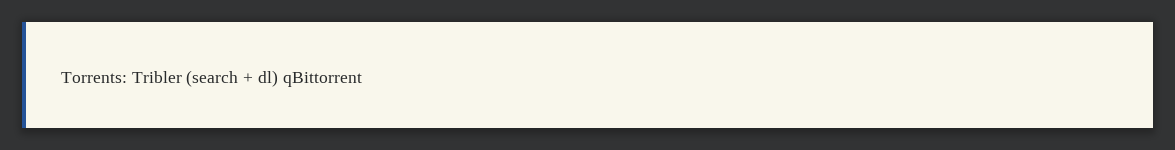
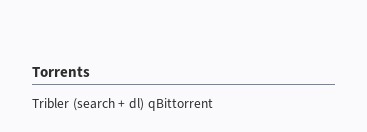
[61,72,127,83] Torrents: -> [32,66,90,77] Torrents //

